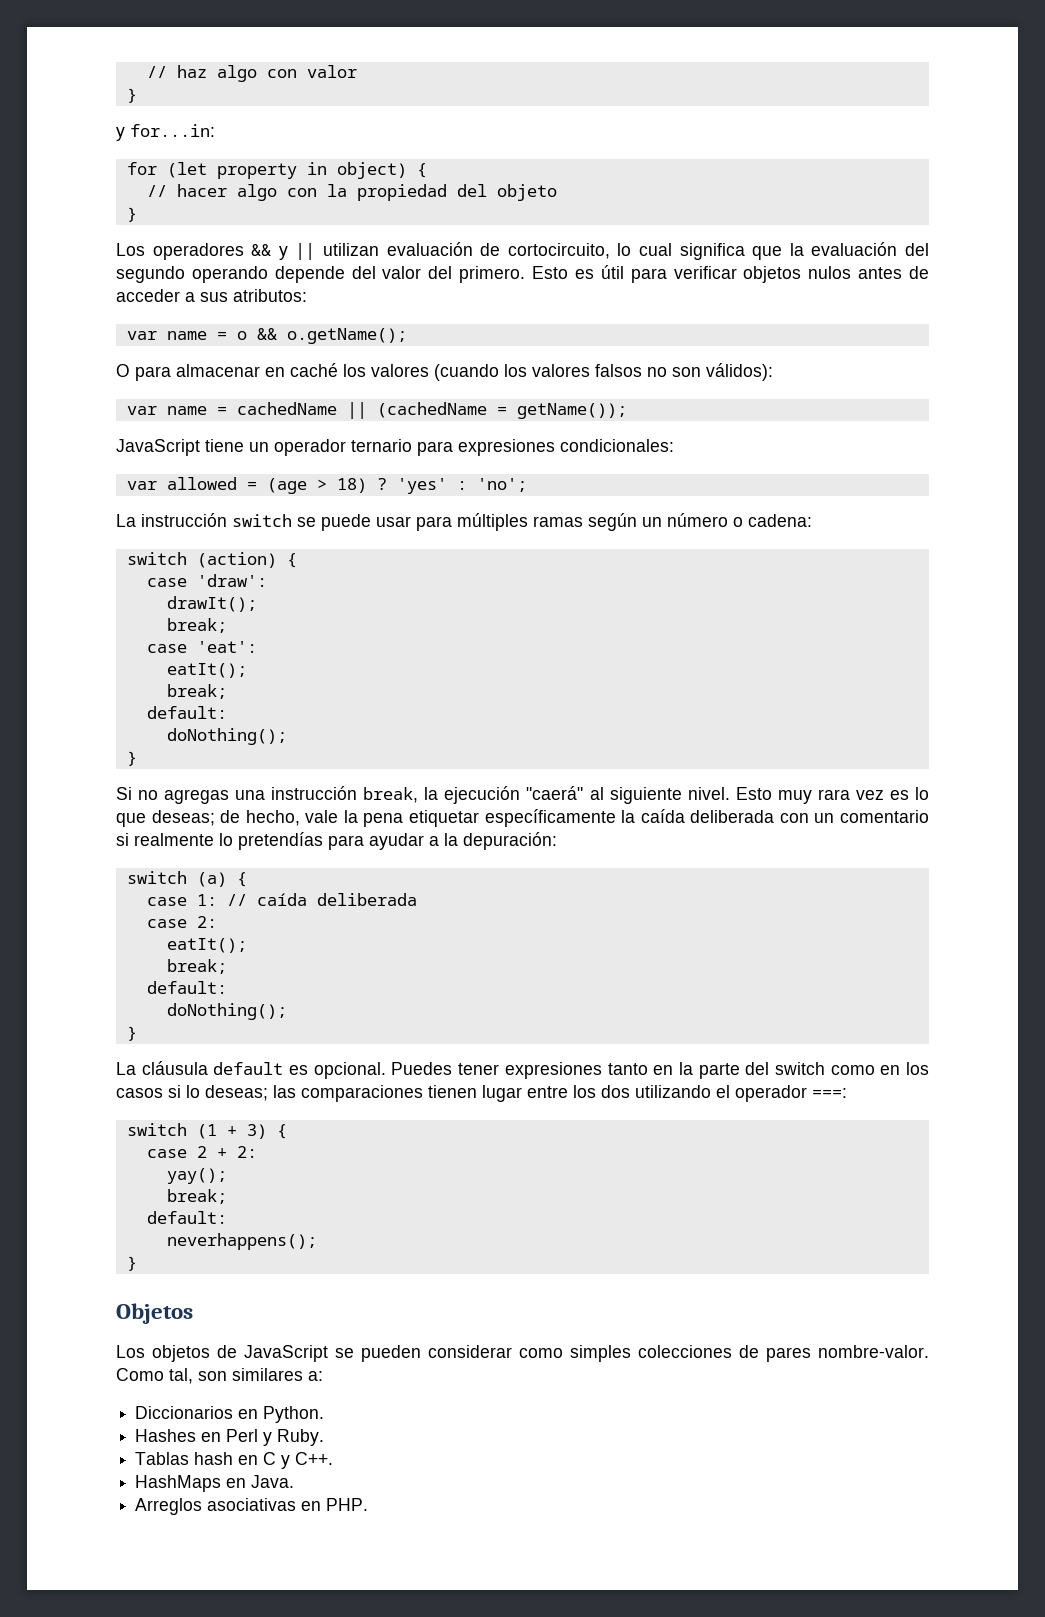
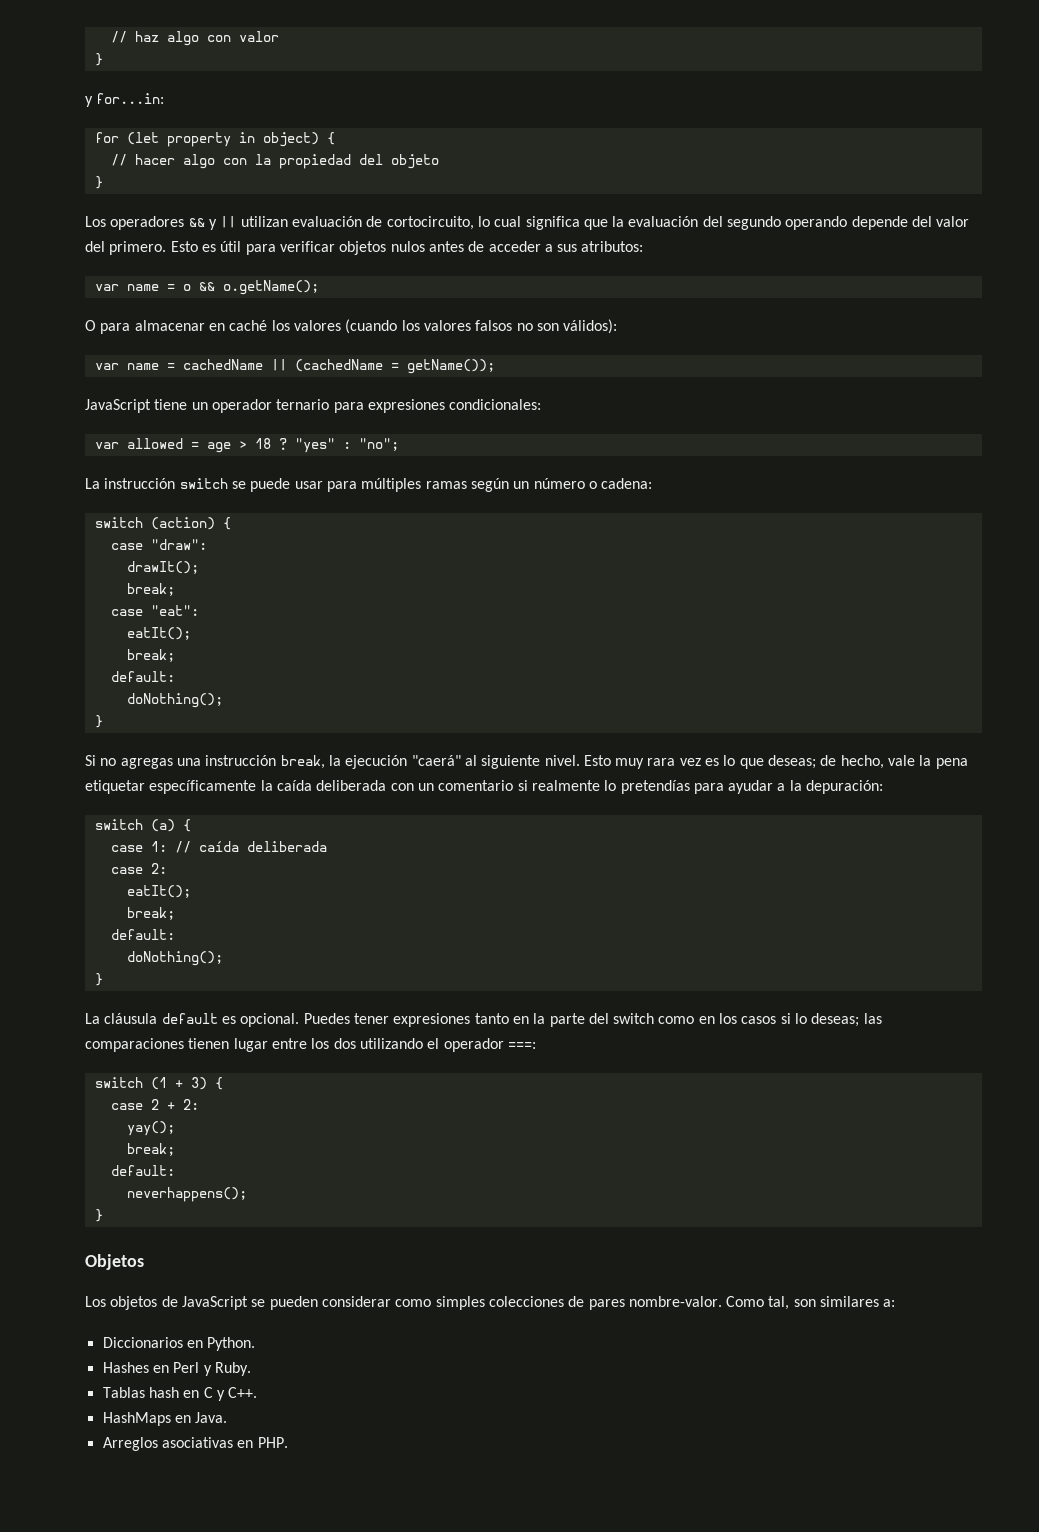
[266,478,527,494] (age > 18) ? 'yes' : 'no'; -> [206,438,399,453] age > 18 ? "yes" : "no";
[196,574,267,587] 'draw': -> [150,539,207,550] "draw":
[196,641,257,653] 'eat': -> [150,605,199,616] "eat":

